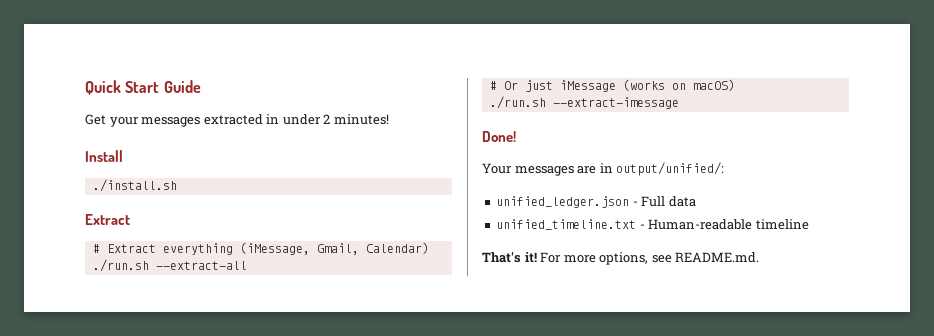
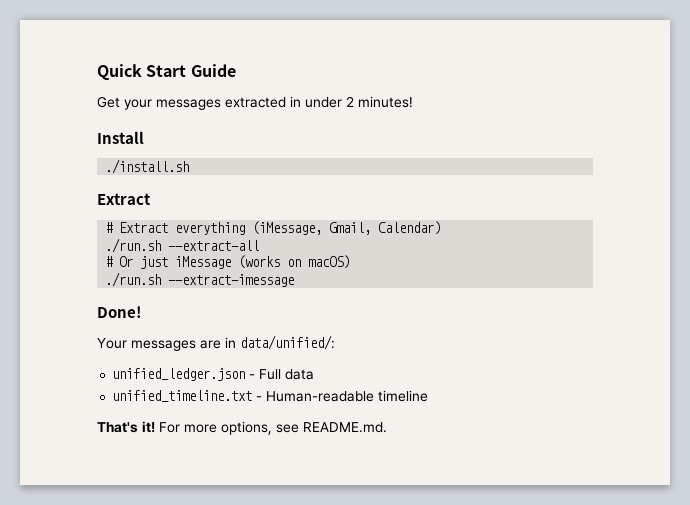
[616,162,725,176] output/unified/: -> [240,335,335,350] data/unified/:

